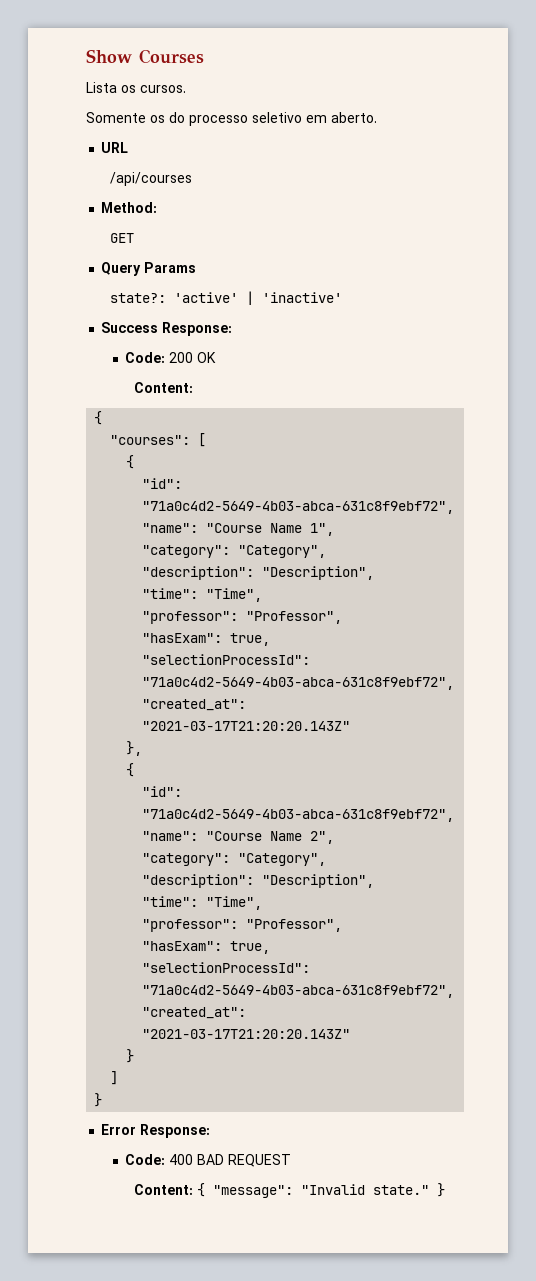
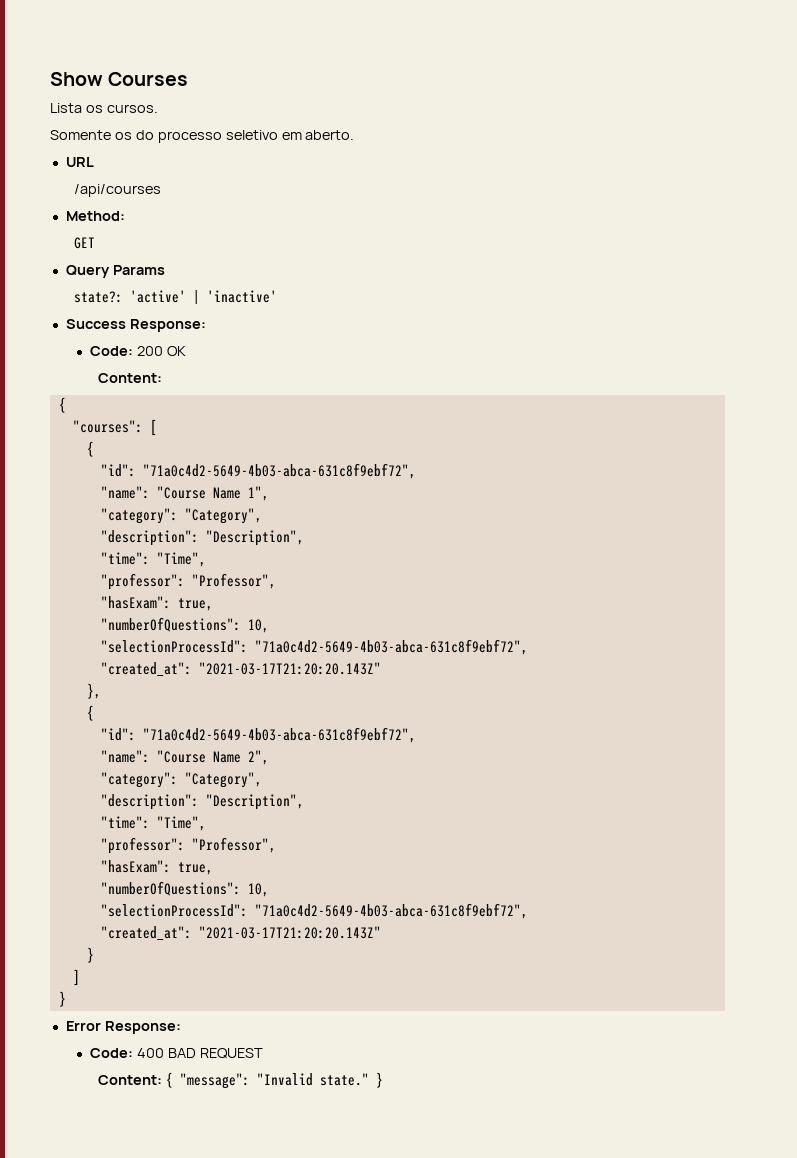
(271, 639) none -> [100,617,269,633] // "numberOfQuestions": 10,
(271, 947) none -> [100,881,269,897] // "numberOfQuestions": 10,

